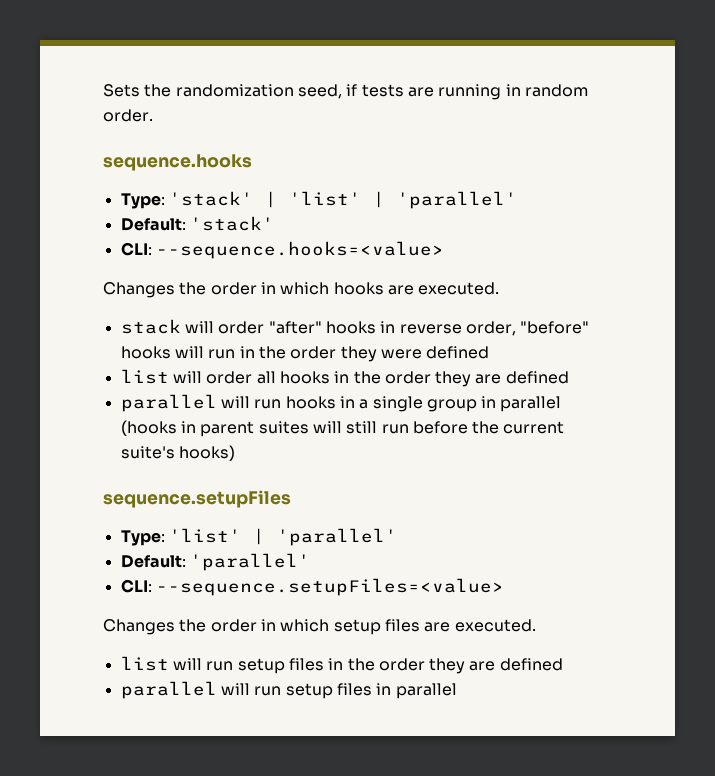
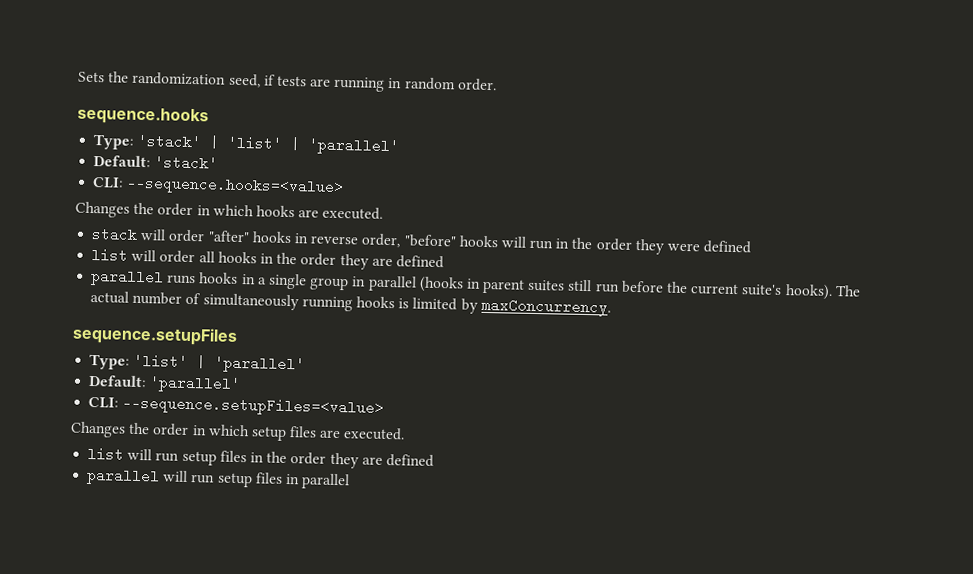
[220,396,282,409] will run -> [167,274,197,285] runs
[312,421,342,433] will -> (566, 285) none
[178,445,235,461] hooks) -> [784,284,861,300] [90,290,611,317] hooks). The actual number of simultaneously running hooks is limited by maxConcurrency.

